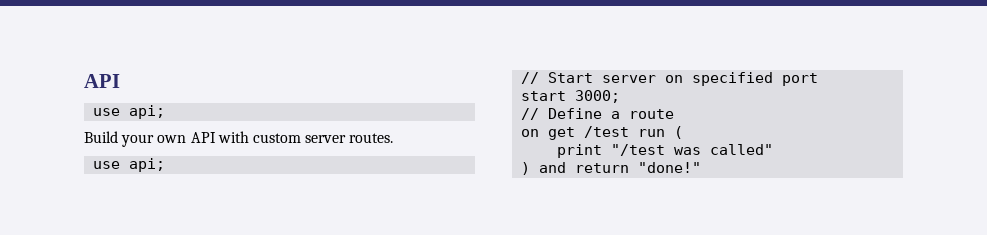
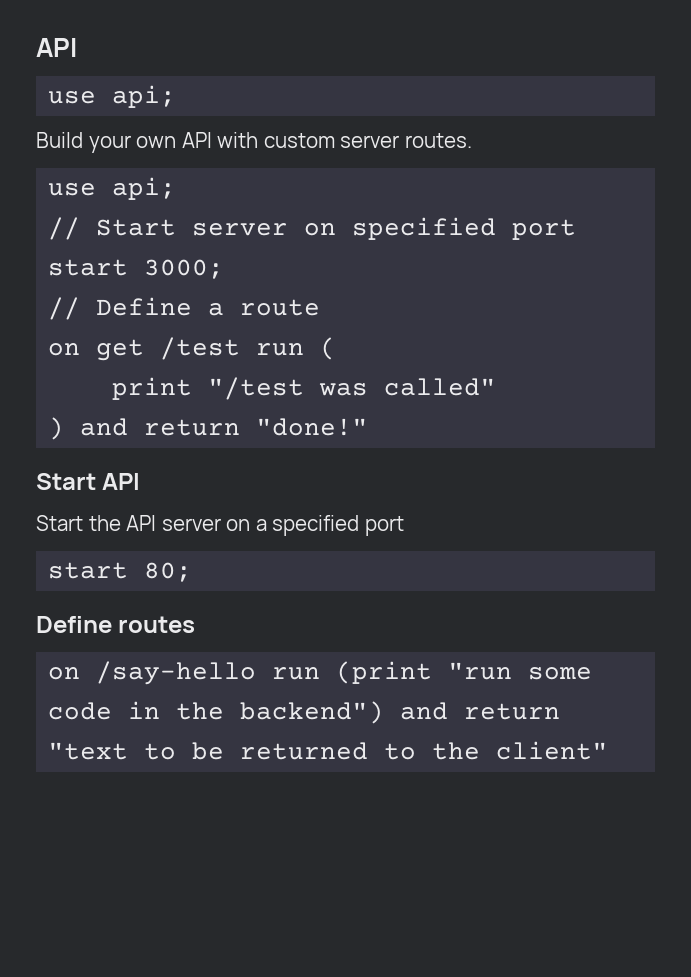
(702, 167) none -> [36,473,141,490] [36,515,404,536] [48,562,193,582] [36,616,196,633] [48,661,593,685] [48,701,561,724] [48,741,609,760] // Start API // Start the API server on a specified port // start 80; // Define routes // on /say-hello run (print "run some code in the backend") and return "text to be returned to the client"

